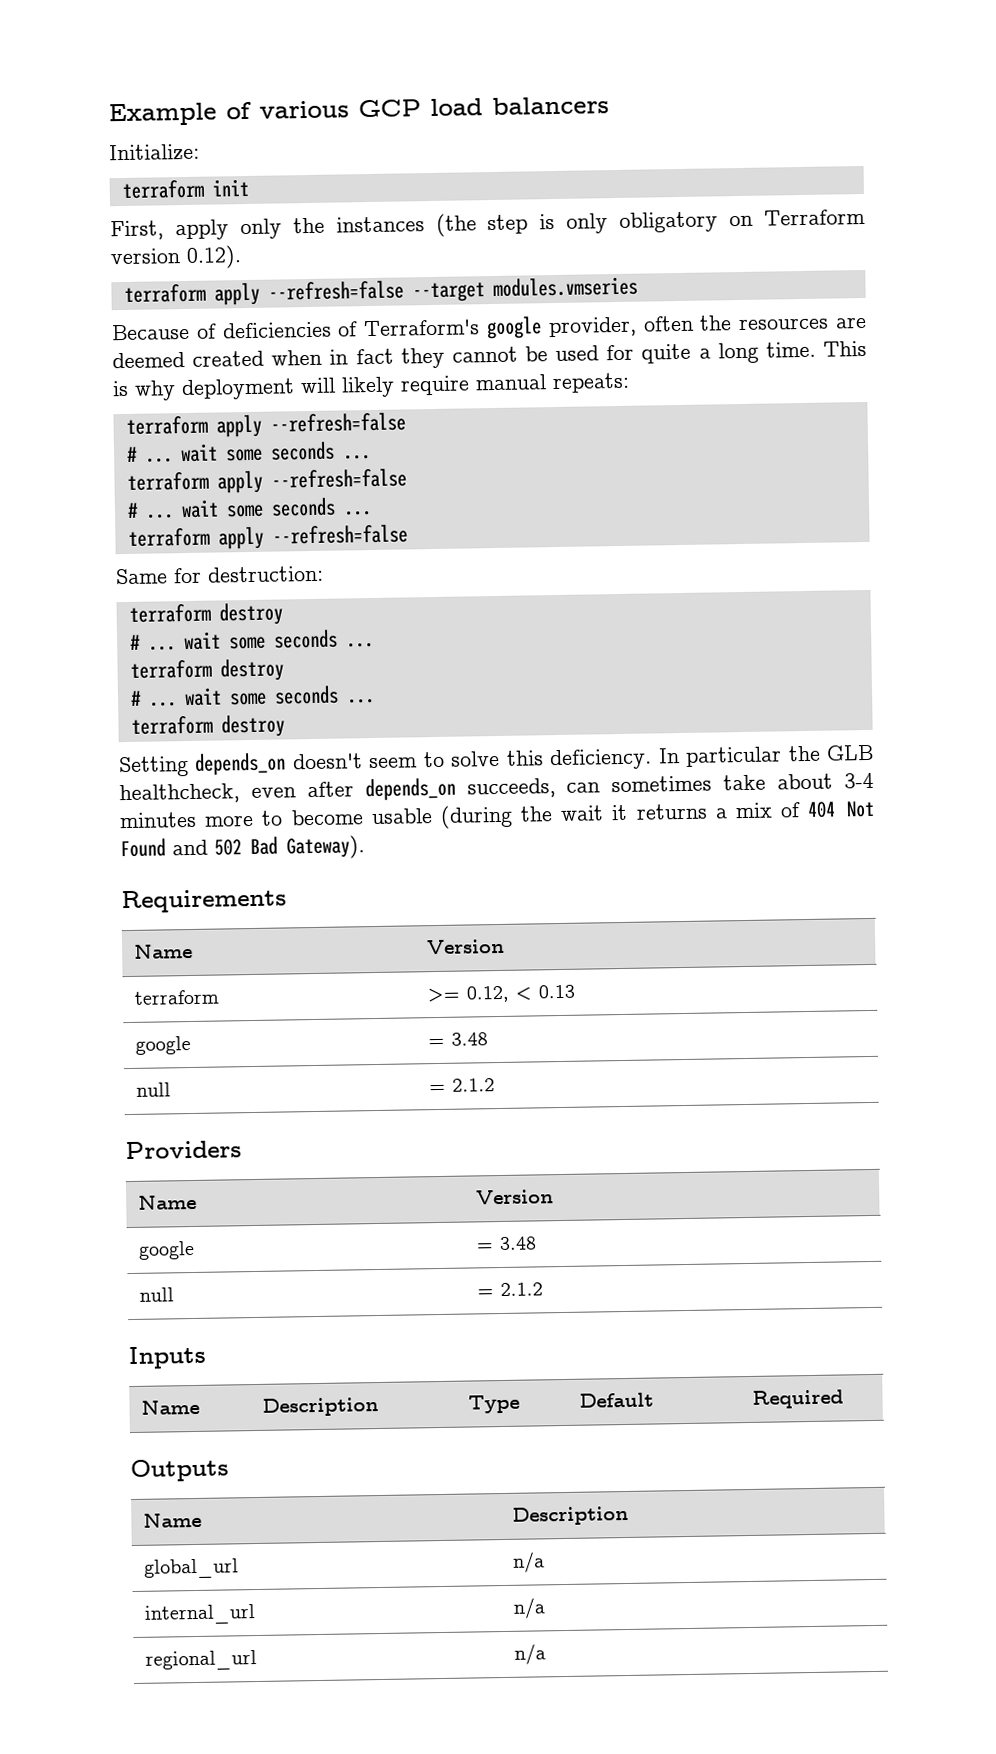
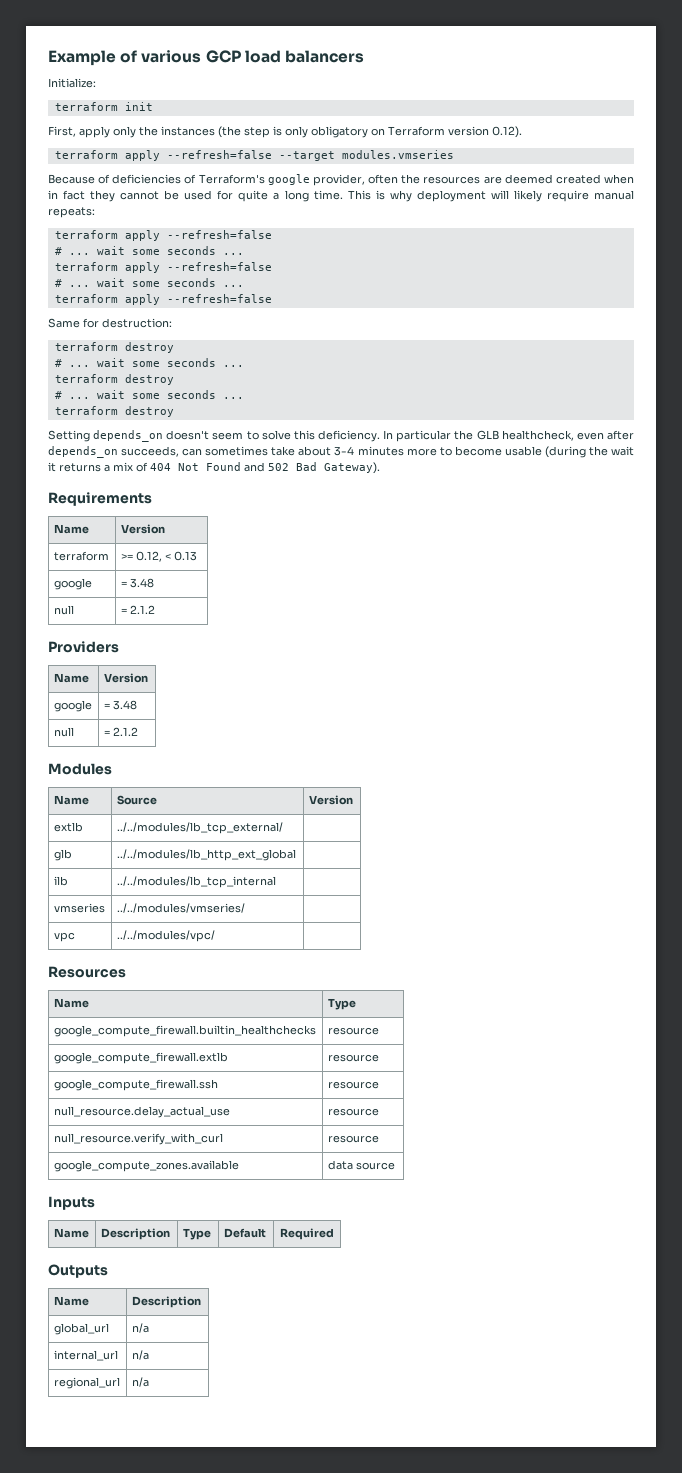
(544, 1289) none -> [48,763,112,775] [53,795,89,805] [116,795,157,805] [308,795,353,805] [53,822,83,832] [116,822,283,834] [53,849,72,861] [116,849,296,861] [53,876,68,886] [116,876,276,888] [53,903,105,913] [116,903,245,913] [53,932,75,942] [116,930,215,942] [48,966,126,978] [53,998,89,1008] [327,998,356,1010] [53,1025,316,1037] [327,1027,379,1035] [53,1052,228,1064] [327,1054,379,1062] [53,1079,218,1091] [327,1081,379,1089] [53,1106,230,1118] [327,1108,379,1116] [53,1133,223,1145] [327,1135,379,1143] [53,1160,239,1172] [327,1160,395,1170] // Modules // Name | Source | Version // extlb | ../../modules/lb_tcp_external/ | // glb | ../../modules/lb_http_ext_global | // ilb | ../../modules/lb_tcp_internal | // vmseries | ../../modules/vmseries/ | // vpc | ../../modules/vpc/ | // Resources // Name | Type // google_compute_firewall.builtin_healthchecks | resource // google_compute_firewall.extlb | resource // google_compute_firewall.ssh | resource // null_resource.delay_actual_use | resource // null_resource.verify_with_curl | resource // google_compute_zones.available | data source

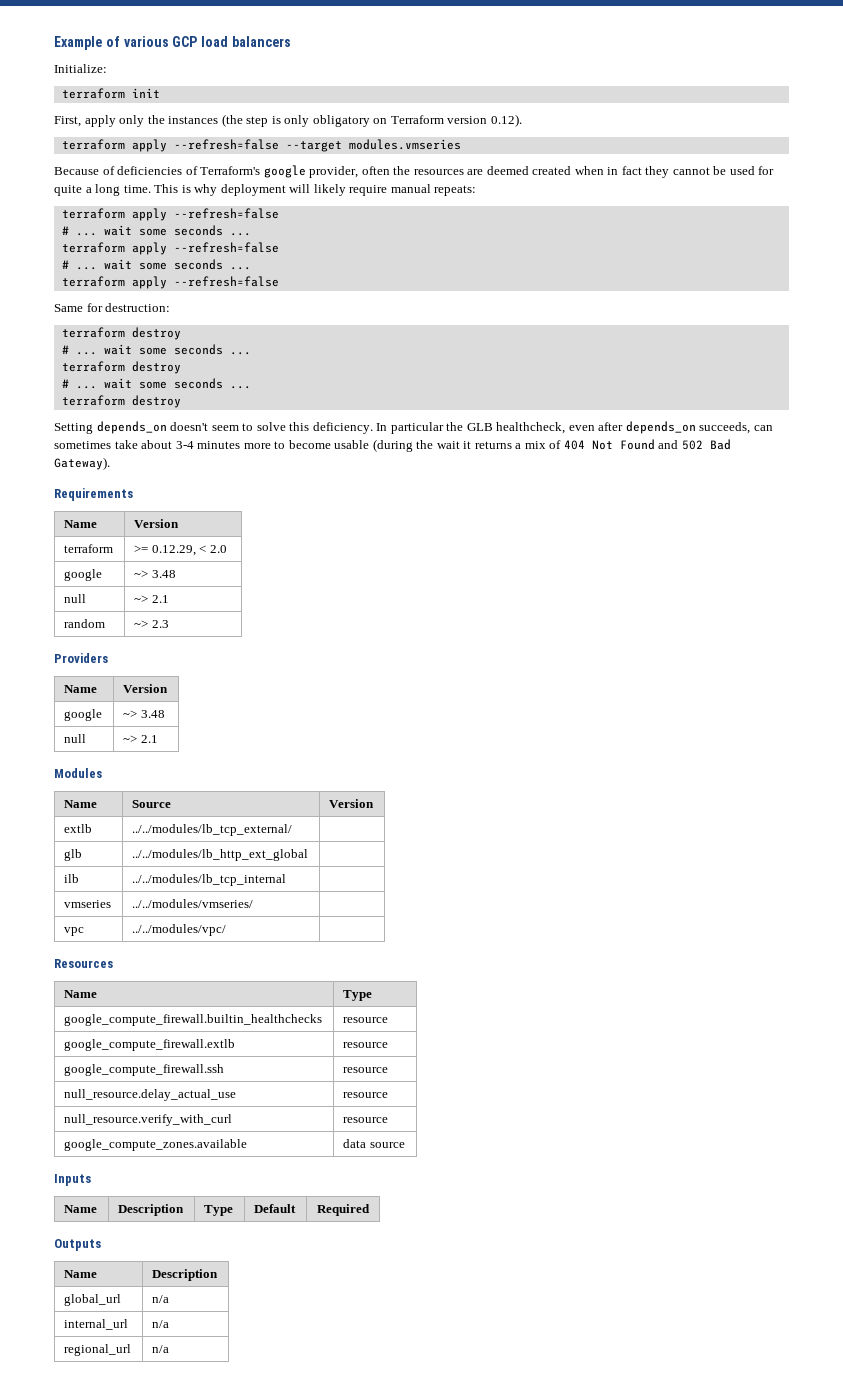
[135,551,197,562] [53,578,92,590] [120,578,154,588] [53,605,74,615] [120,605,155,614] 0.12, < 0.13 // google | = 3.48 // null | = 2.1.2 -> [151,545,227,556] [64,569,103,581] [134,570,176,578] [64,594,87,603] [134,595,169,603] [64,619,106,628] [134,620,169,628] 0.12.29, < 2.0 // google | ~> 3.48 // null | ~> 2.1 // random | ~> 2.3
[103,700,137,710] [53,727,74,737] [103,727,138,736] = 3.48 // null | = 2.1.2 -> [123,710,165,718] [64,734,87,743] [123,735,158,743] ~> 3.48 // null | ~> 2.1

